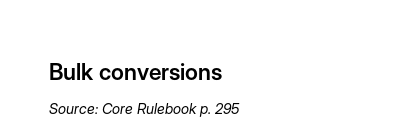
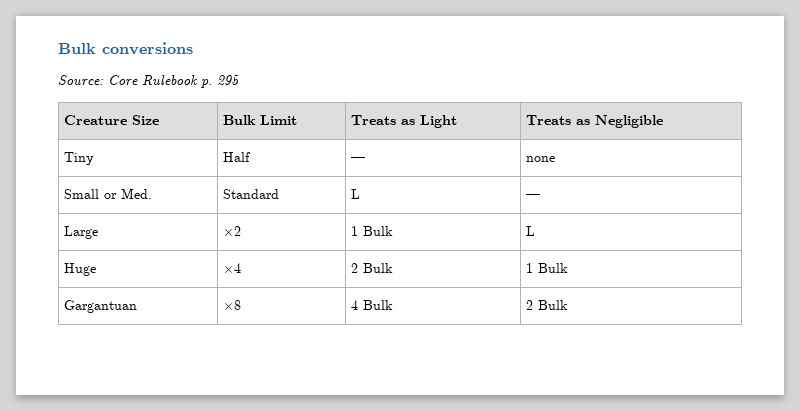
(240, 108) none -> [64,115,160,125] [223,115,298,125] [351,115,458,128] [526,115,664,128] [64,152,95,165] [223,152,251,162] [351,157,366,162] [526,156,556,162] [64,188,153,199] [223,189,280,199] [351,189,361,199] [526,194,541,199] [64,226,99,239] [223,226,242,236] [351,226,394,236] [526,226,536,236] [64,263,97,276] [223,263,242,273] [351,263,394,273] [526,263,569,273] [64,300,138,313] [223,300,242,310] [351,300,394,310] [526,300,569,310] // Creature Size | Bulk Limit | Treats as Light | Treats as Negligible // Tiny | Half | — | none // Small or Med. | Standard | L | — // Large | ×2 | 1 Bulk | L // Huge | ×4 | 2 Bulk | 1 Bulk // Gargantuan | ×8 | 4 Bulk | 2 Bulk

